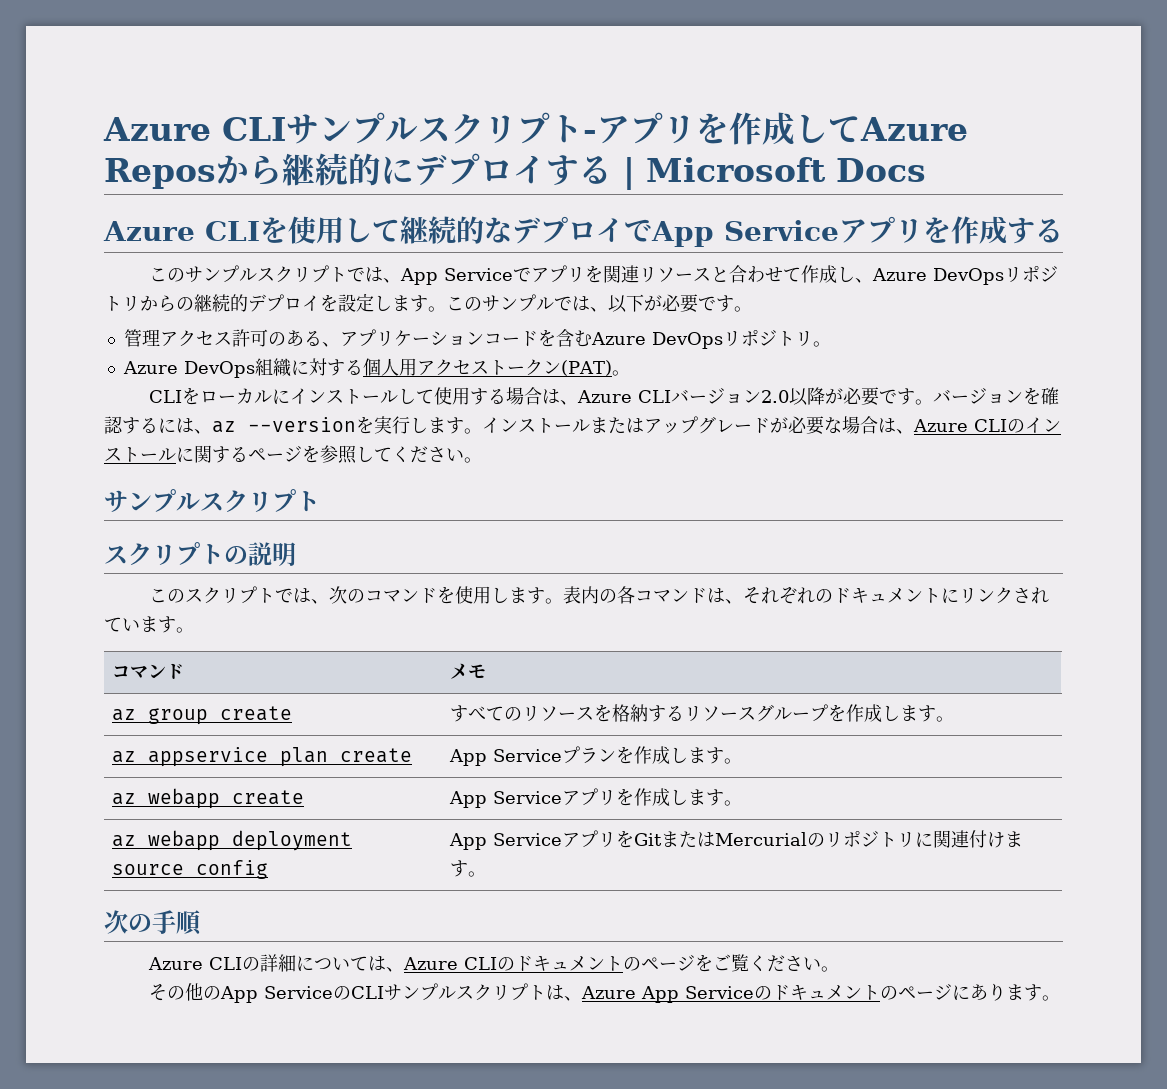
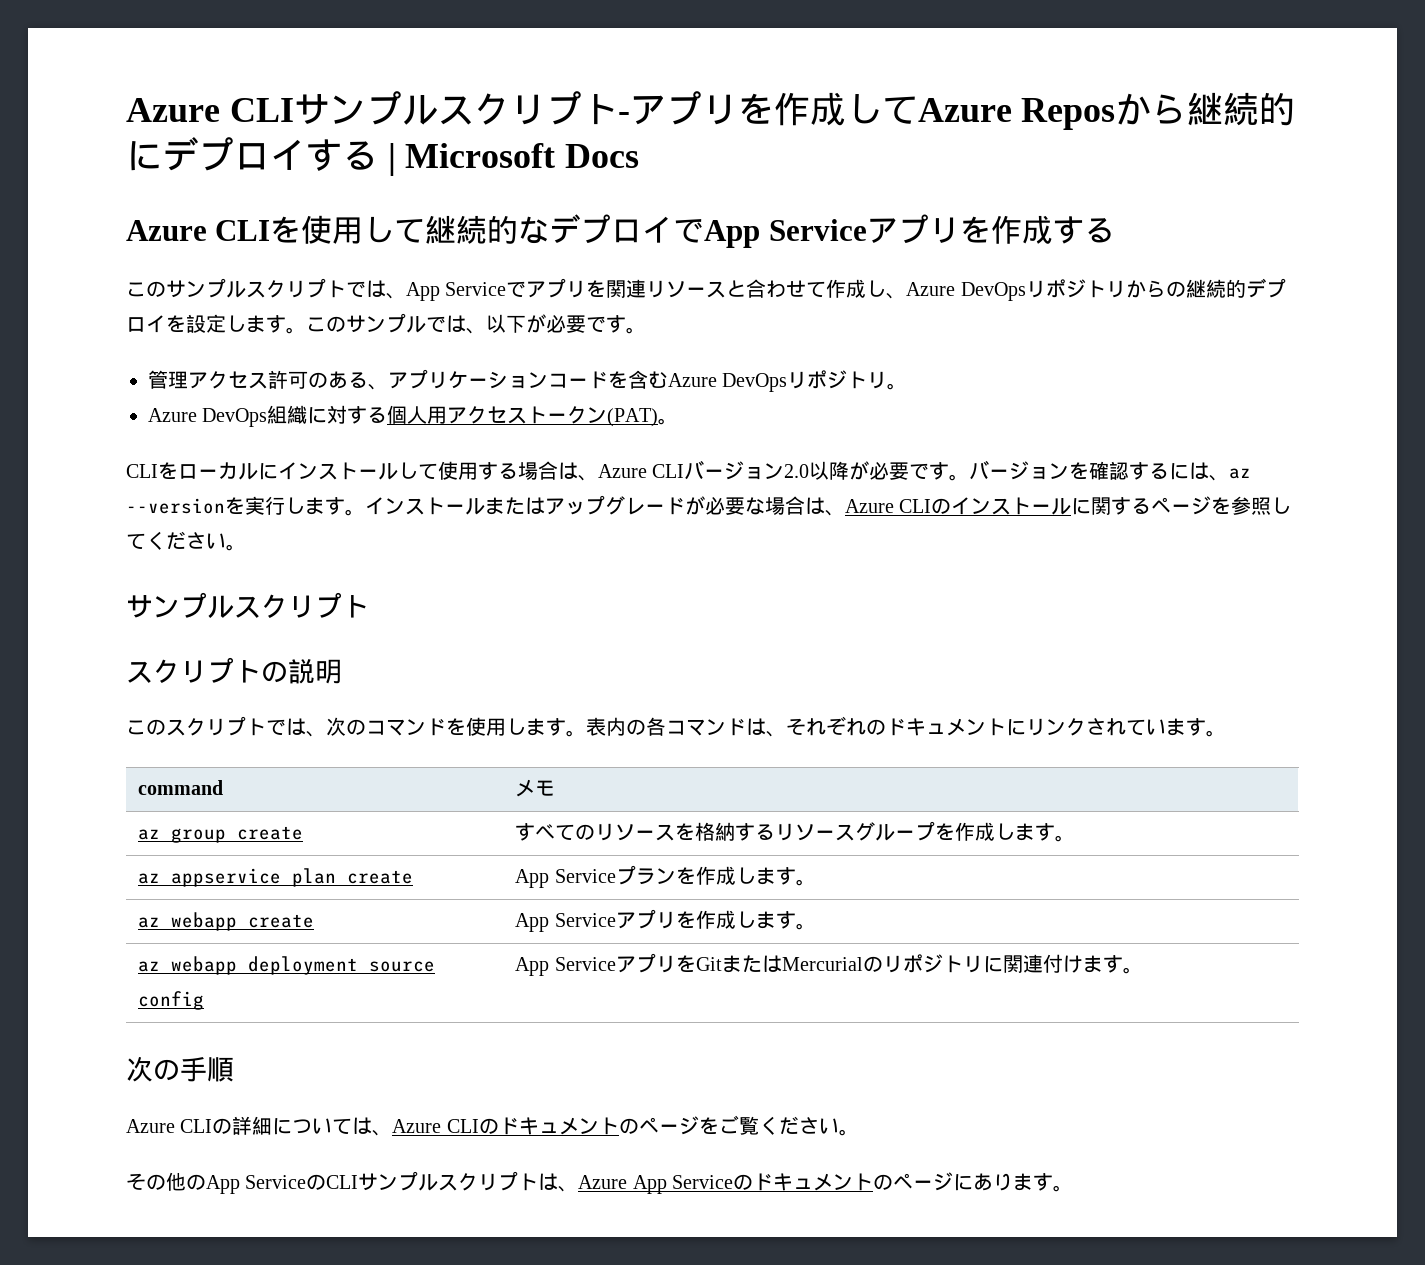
[112,663,185,679] コマンド -> [138,780,224,795] command

